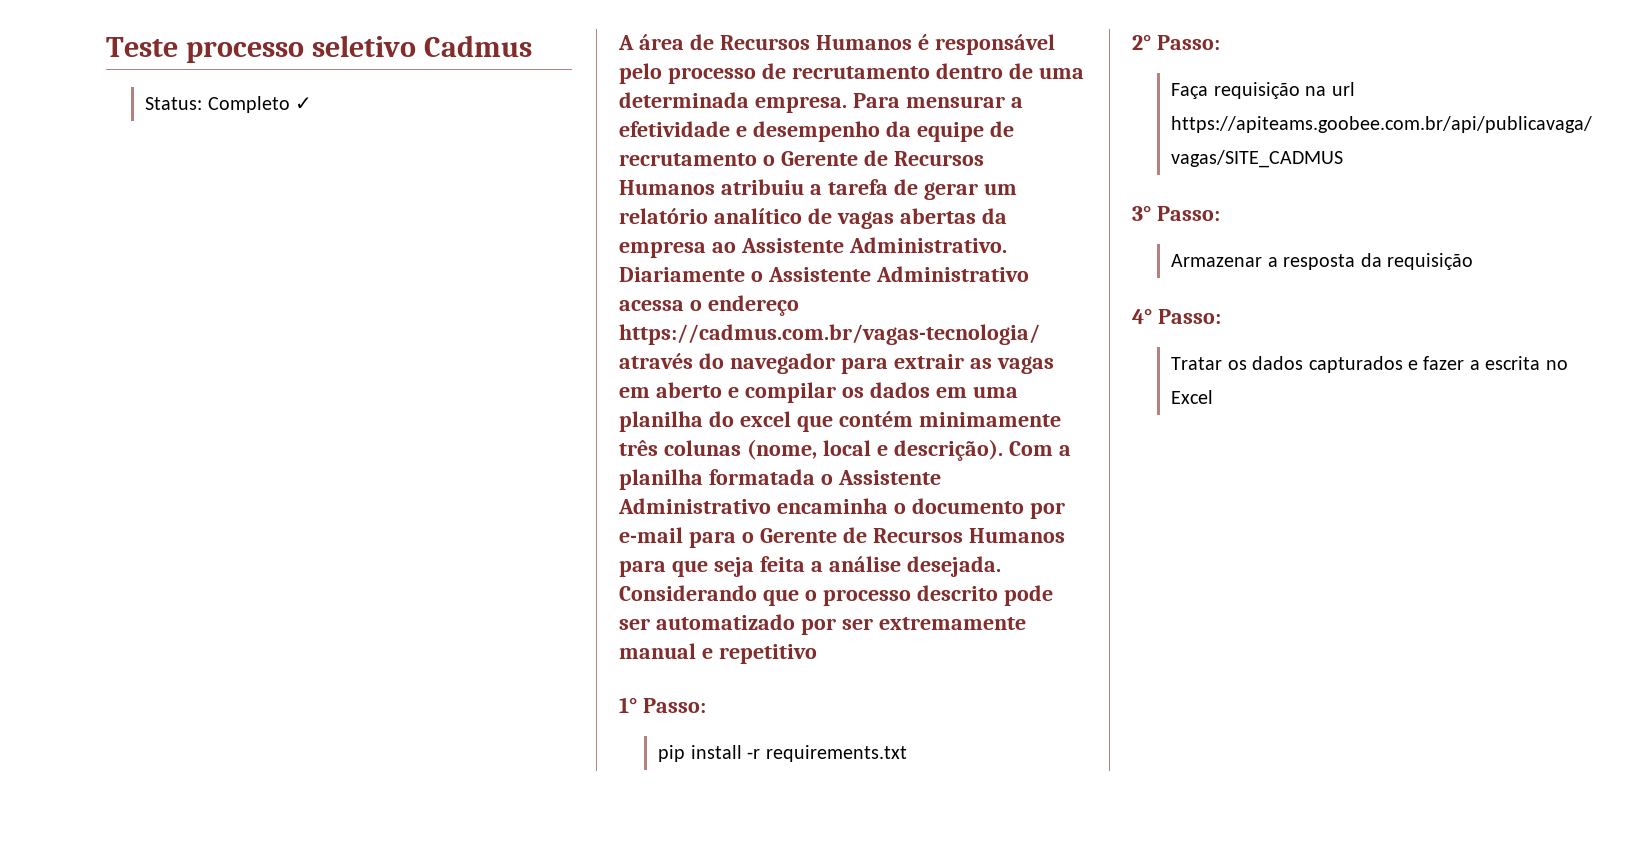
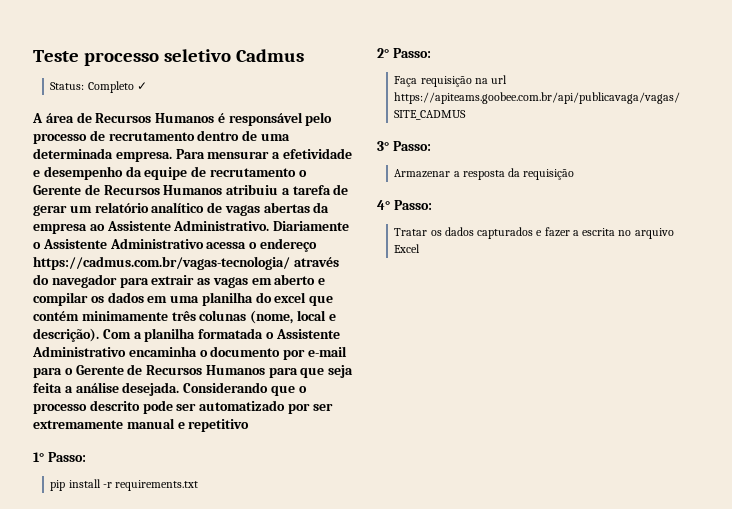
(1568, 365) none -> [634,228,674,239] arquivo

